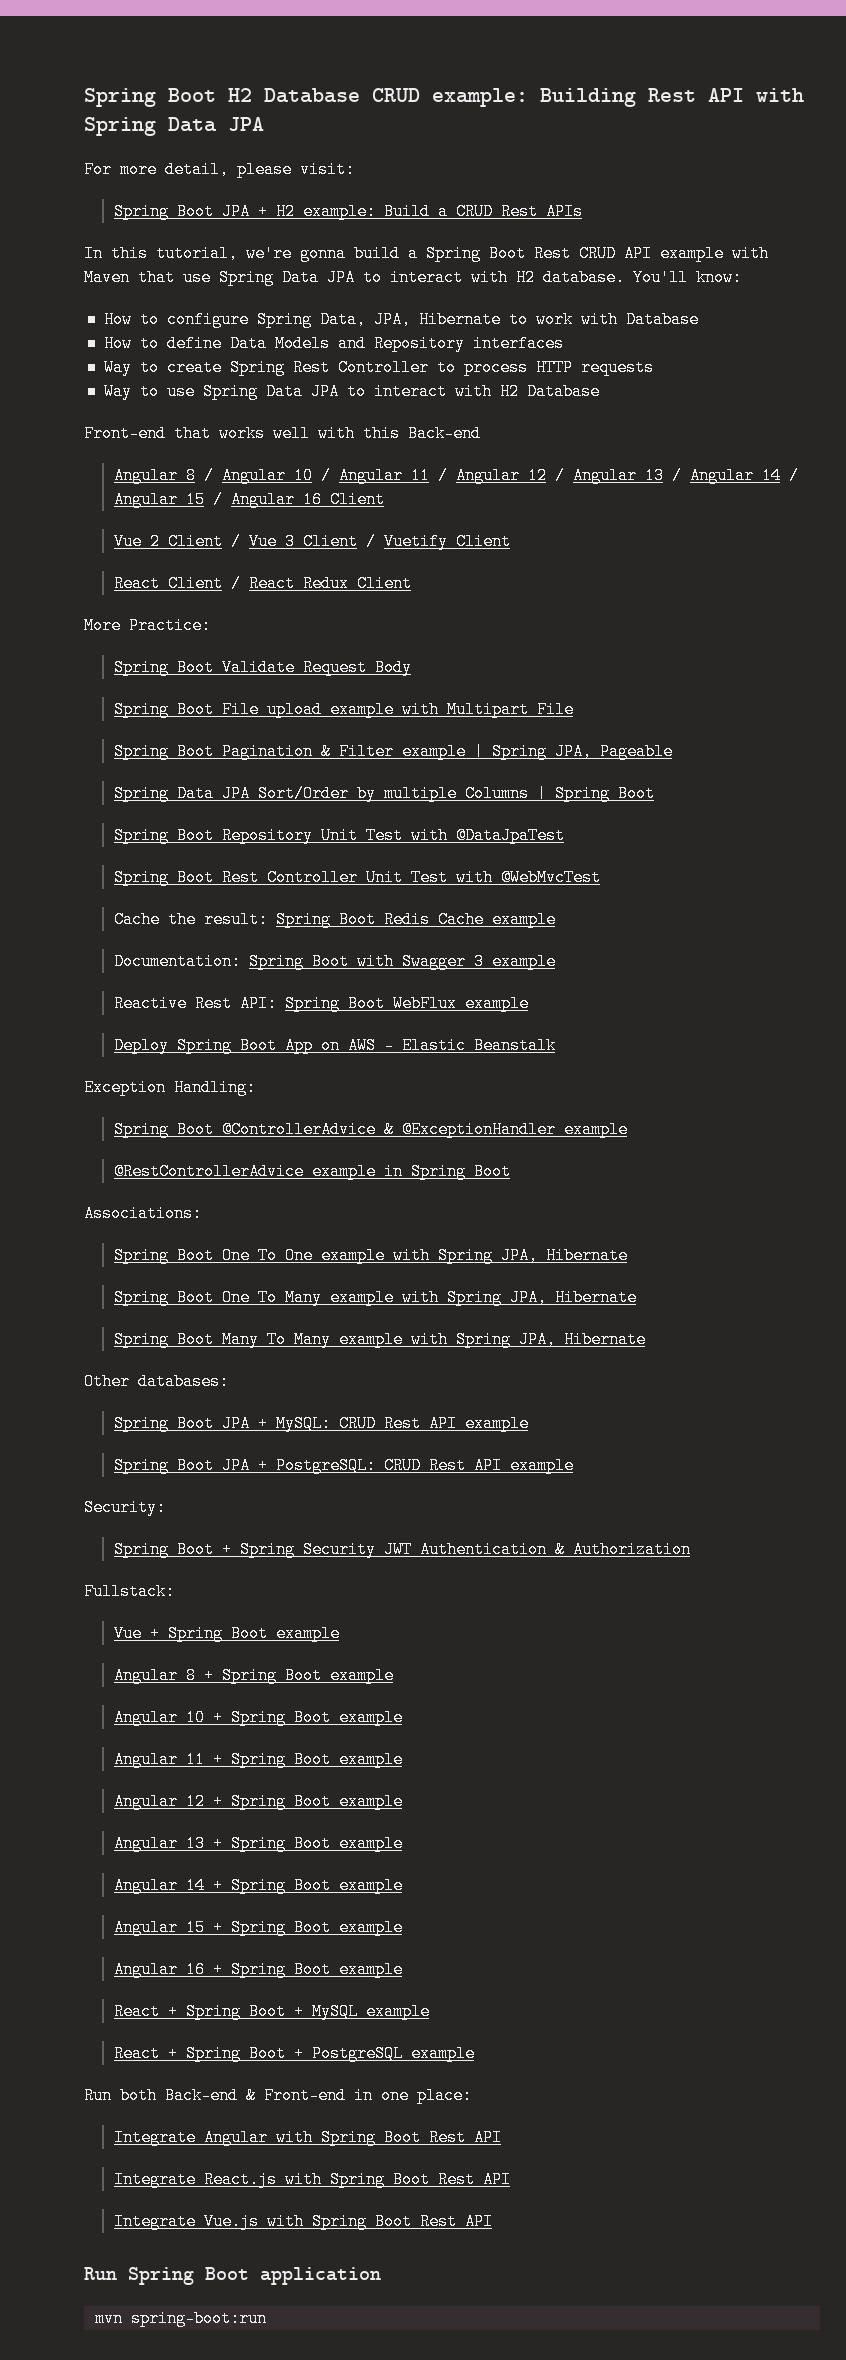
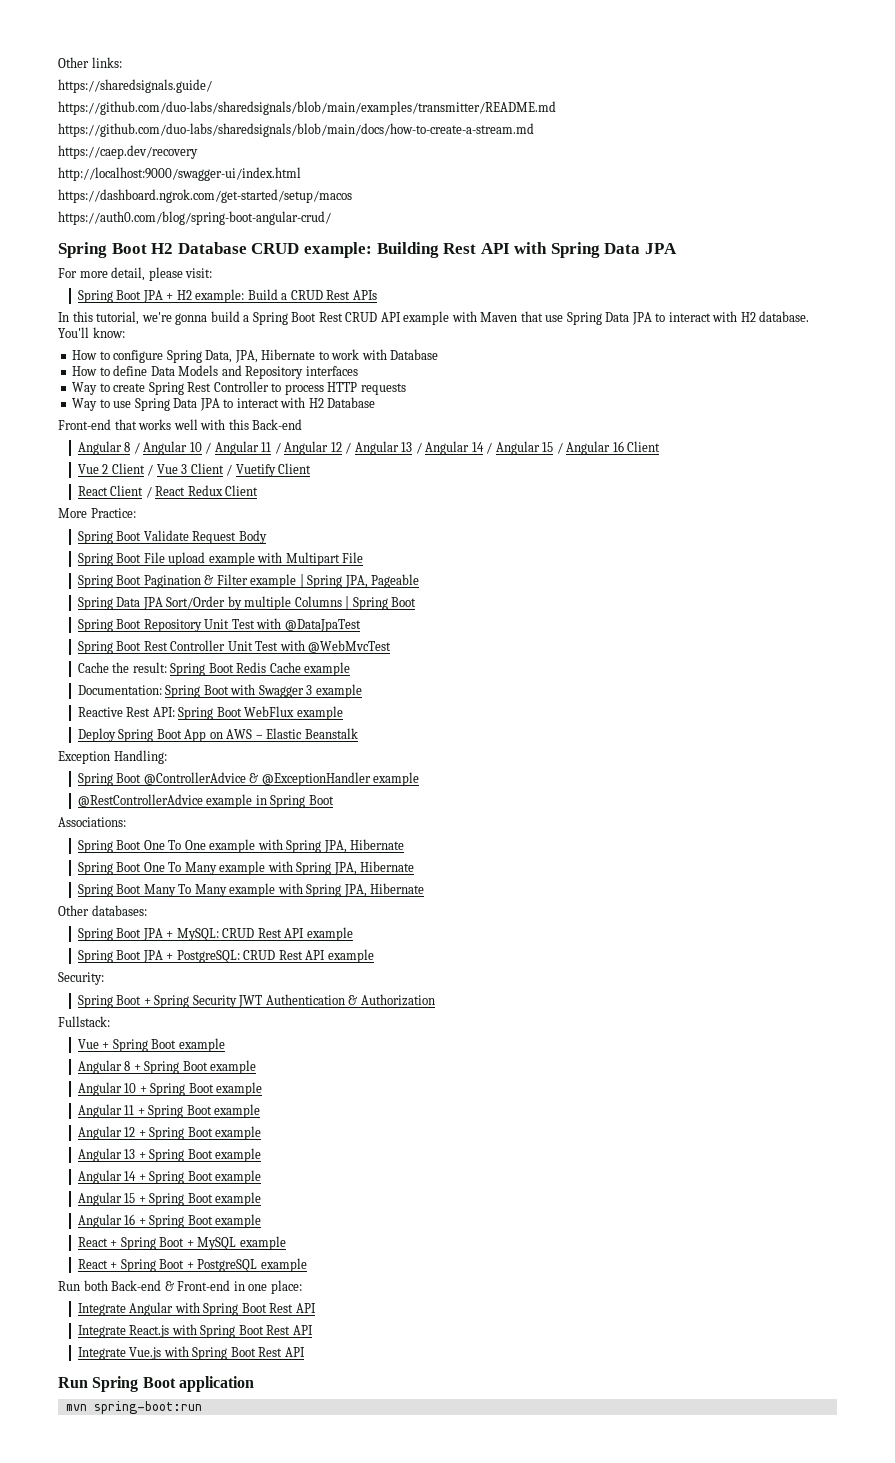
(84, 97) none -> [58,57,122,68] [58,79,212,93] [58,101,556,115] [58,123,534,137] [58,145,198,159] [58,167,301,181] [58,189,352,203] [58,211,331,225] Other links: // https://sharedsignals.guide/ // https://github.com/duo-labs/sharedsignals/blob/main/examples/transmitter/README.md // https://github.com/duo-labs/sharedsignals/blob/main/docs/how-to-create-a-stream.md // https://caep.dev/recovery // http://localhost:9000/swagger-ui/index.html // https://dashboard.ngrok.com/get-started/setup/macos // https://auth0.com/blog/spring-boot-angular-crud/ //

